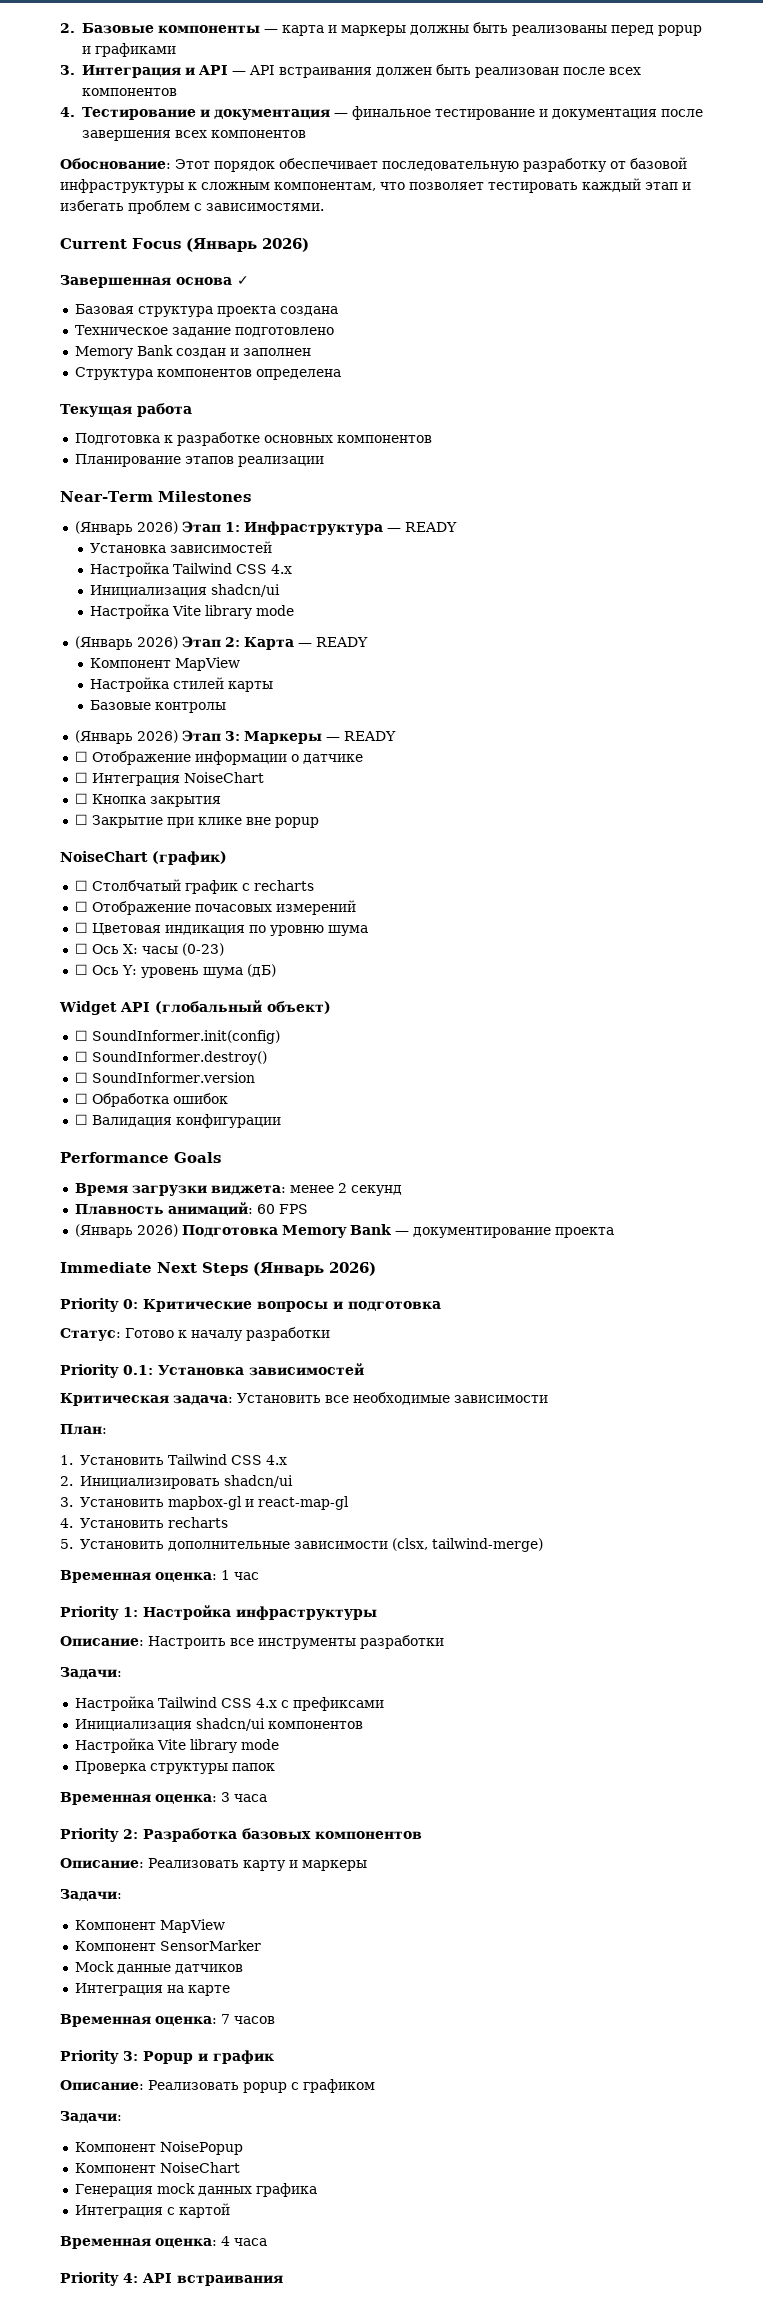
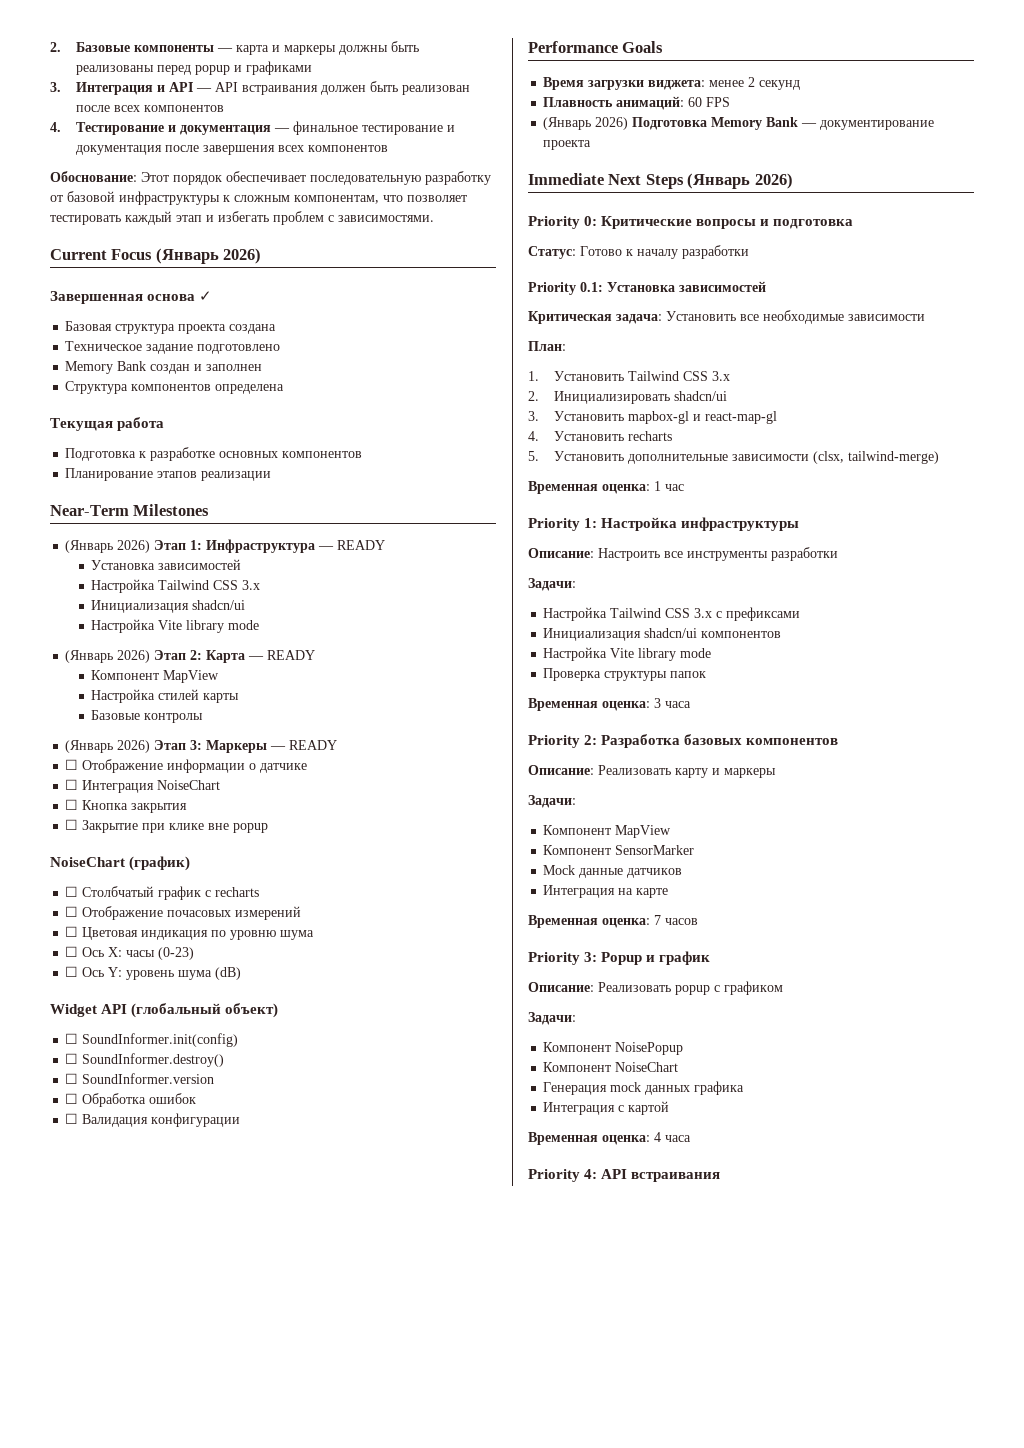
[271,564,293,574] 4.x -> [242,580,261,590] 3.x
[246,964,276,977] (дБ) -> [215,967,242,980] (dB)
[265,1455,287,1465] 4.x -> [711,371,730,381] 3.x
[255,1698,277,1708] 4.x -> [694,608,713,618] 3.x

